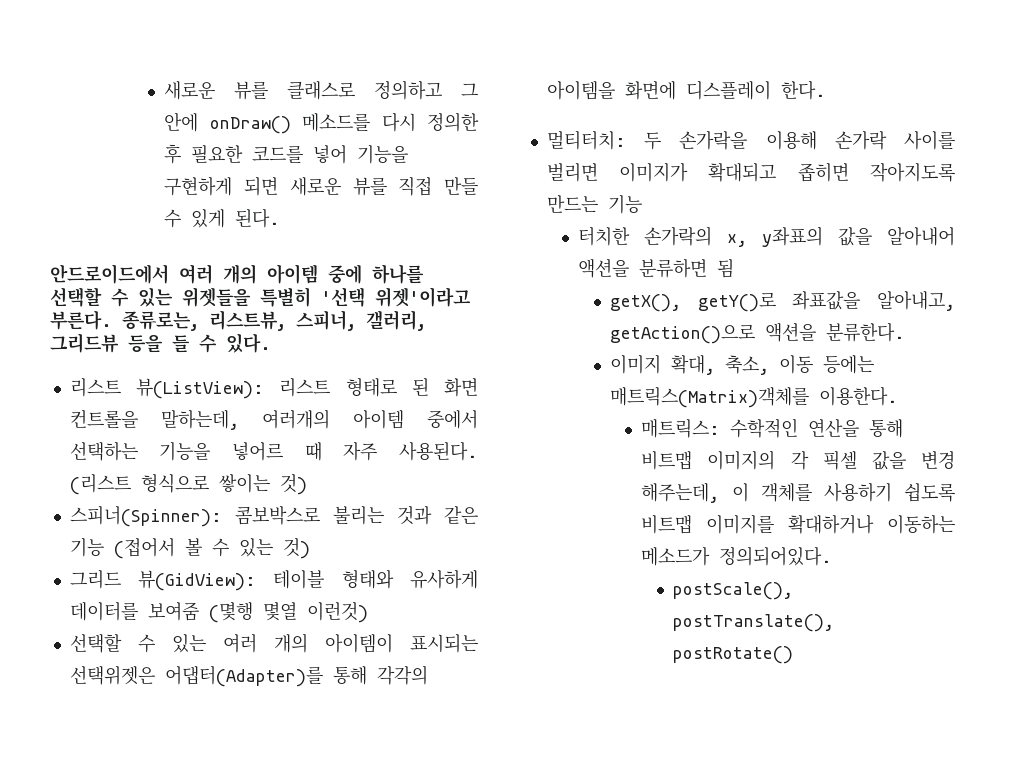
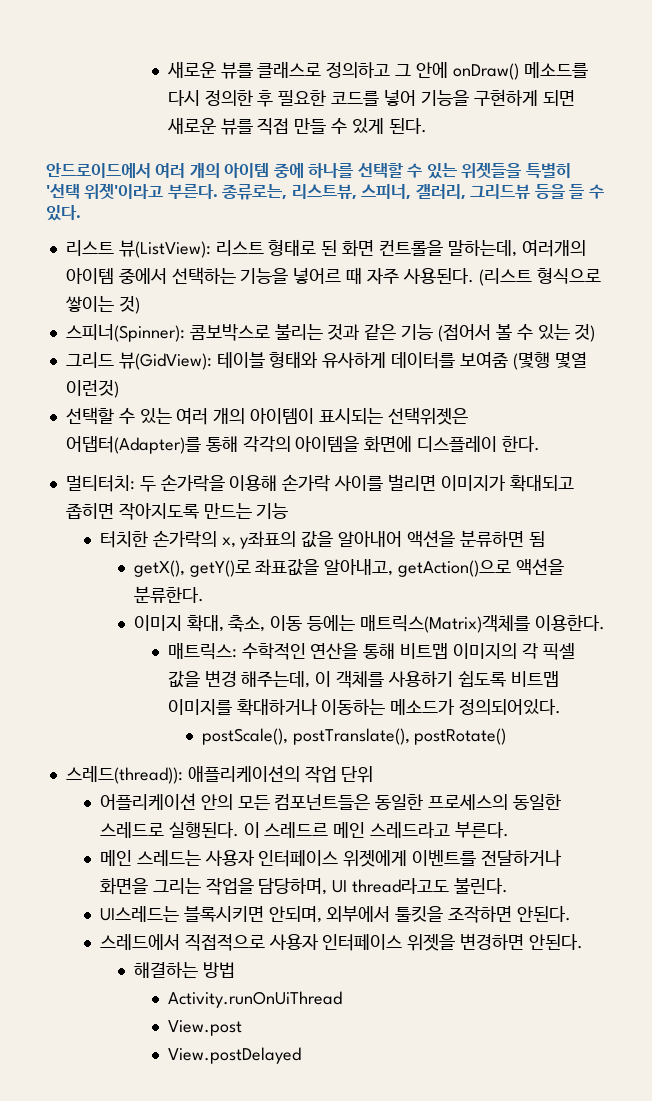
(793, 655) none -> [65,765,374,784] [99,793,561,810] [99,822,509,838] [99,849,562,867] [99,877,508,895] [99,905,571,923] [99,933,583,951] [133,962,235,978] [167,991,342,1008] [167,1020,242,1036] [167,1047,301,1064] // 스레드(thread)): 애플리케이션의 작업 단위 // 어플리케이션 안의 모든 컴포넌트들은 동일한 프로세스의 동일한 스레드로 실행된다. 이 스레드르 메인 스레드라고 부른다. // 메인 스레드는 사용자 인터페이스 위젯에게 이벤트를 전달하거나 화면을 그리는 작업을 담당하며, UI thread라고도 불린다. // UI스레드는 블록시키면 안되며, 외부에서 툴킷을 조작하면 안된다. // 스레드에서 직접적으로 사용자 인터페이스 위젯을 변경하면 안된다. // 해결하는 방법 // Activity.runOnUiThread // View.post // View.postDelayed

